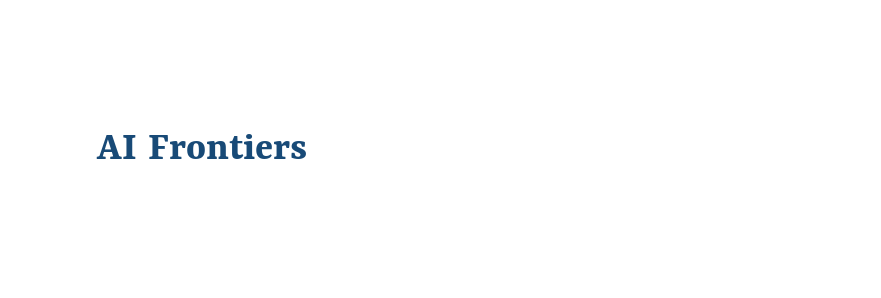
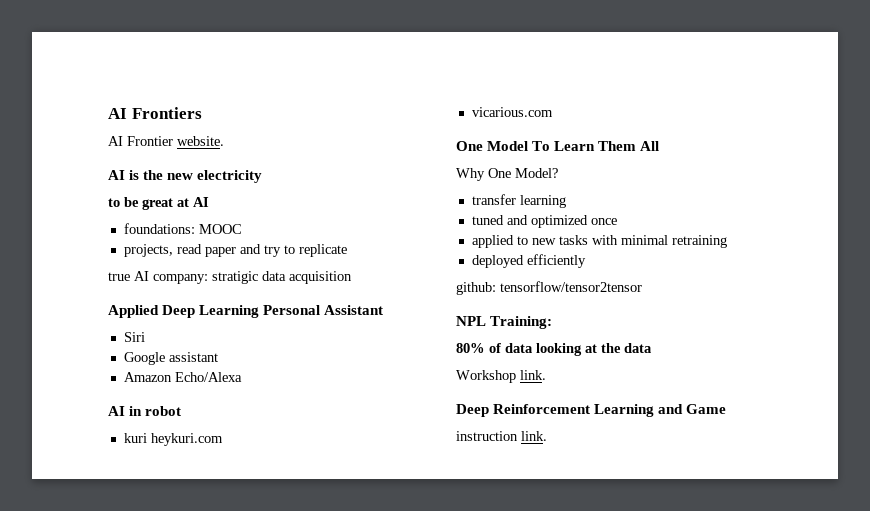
(308, 146) none -> [108,136,224,146] [108,170,263,183] [108,197,209,210] [123,223,242,234] [123,244,347,257] [108,271,352,284] [108,305,384,318] [123,332,145,342] [123,352,218,365] [123,372,242,382] [108,406,182,416] [123,433,223,446] [471,107,553,117] [456,141,660,151] [456,168,558,181] [471,194,566,208] [471,215,617,228] [471,235,727,248] [471,254,586,268] [456,281,642,295] [456,316,553,329] [456,343,652,356] [456,370,546,383] [456,404,727,417] [456,431,547,441] // AI Frontier website. // AI is the new electricity // to be great at AI // foundations: MOOC // projects, read paper and try to replicate // true AI company: stratigic data acquisition // Applied Deep Learning Personal Assistant // Siri // Google assistant // Amazon Echo/Alexa // AI in robot // kuri heykuri.com // vicarious.com // One Model To Learn Them All // Why One Model? // transfer learning // tuned and optimized once // applied to new tasks with minimal retraining // deployed efficiently // github: tensorflow/tensor2tensor // NPL Training: // 80% of data looking at the data // Workshop link. // Deep Reinforcement Learning and Game // instruction link.

